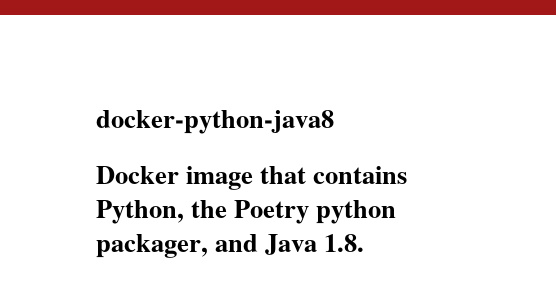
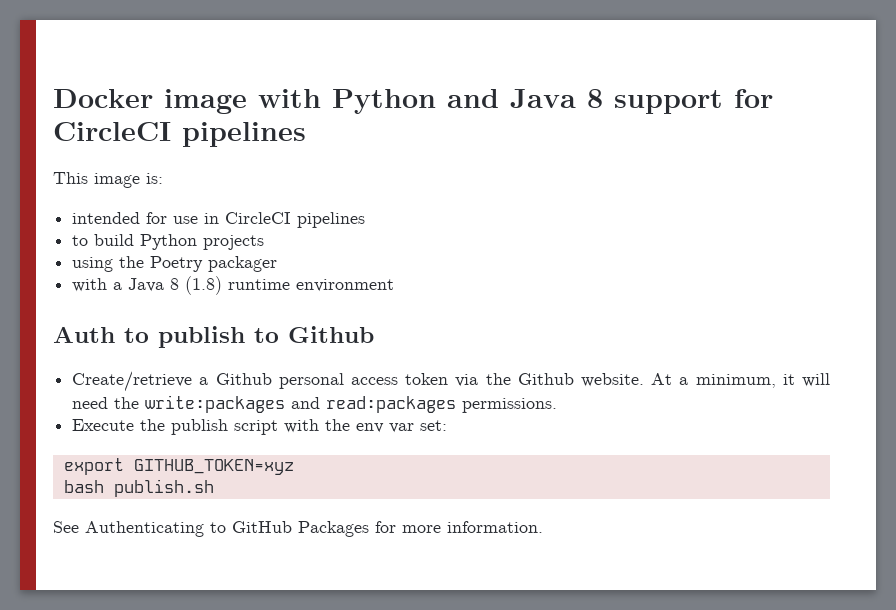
[96,110,334,134] docker-python-java8 // -> (53, 98) none
[260,166,408,184] [96,200,397,224] [96,234,365,258] that contains Python, the Poetry python packager, and Java 1.8. -> [258,89,773,114] [53,122,306,147] [53,172,163,188] [72,212,366,228] [72,234,265,250] [72,256,278,272] [72,276,395,295] [53,326,374,348] [72,371,830,392] [72,395,558,413] [72,419,448,435] [63,458,294,475] [63,479,214,497] [53,521,543,537] with Python and Java 8 support for CircleCI pipelines // This image is: // intended for use in CircleCI pipelines // to build Python projects // using the Poetry packager // with a Java 8 (1.8) runtime environment // Auth to publish to Github // Create/retrieve a Github personal access token via the Github website. At a minimum, it will need the write:packages and read:packages permissions. // Execute the publish script with the env var set: // export GITHUB_TOKEN=xyz // bash publish.sh // See Authenticating to GitHub Packages for more information.

